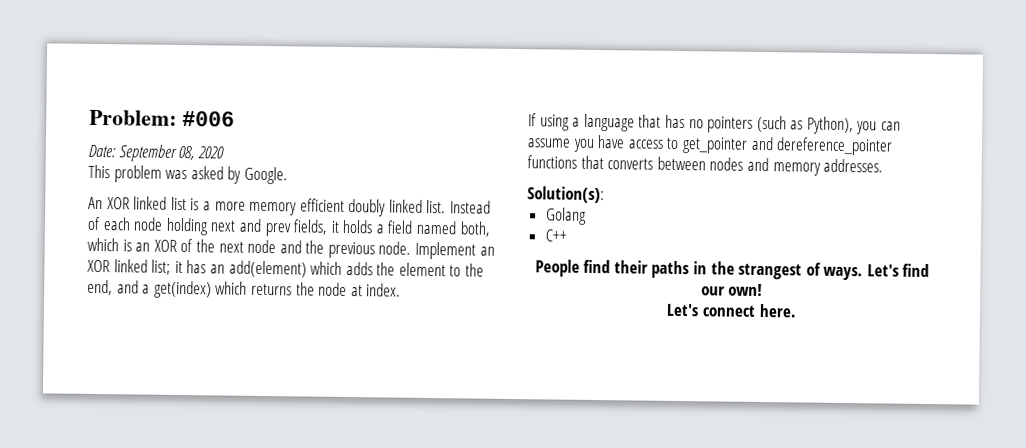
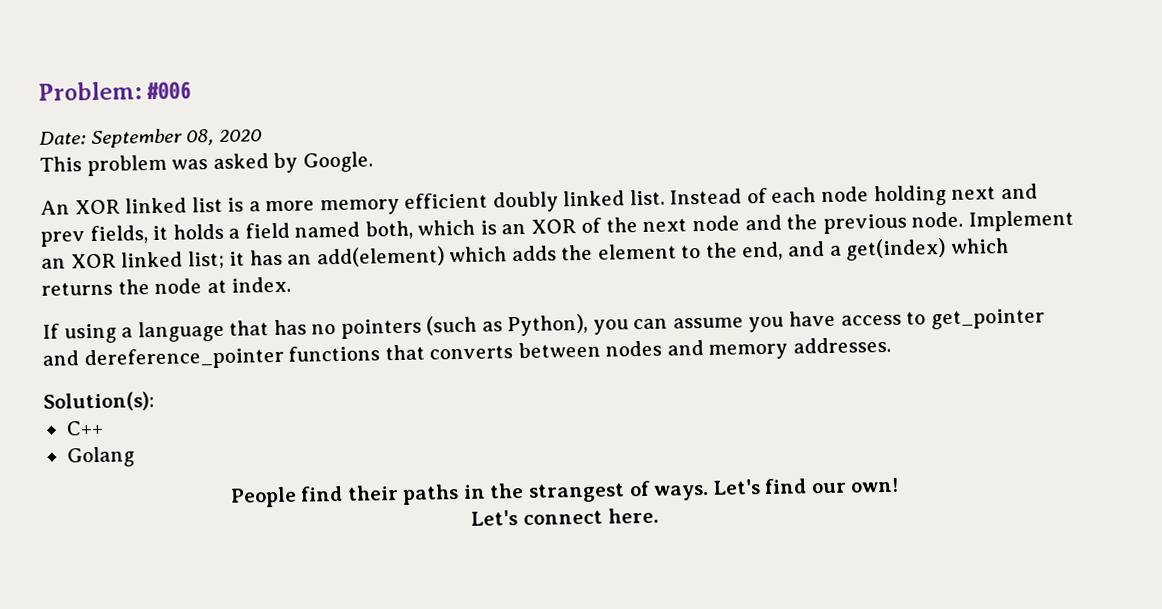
(605, 195) none -> [65,420,104,436] // C++
[544,229,567,242] // C++ -> (135, 457) none

